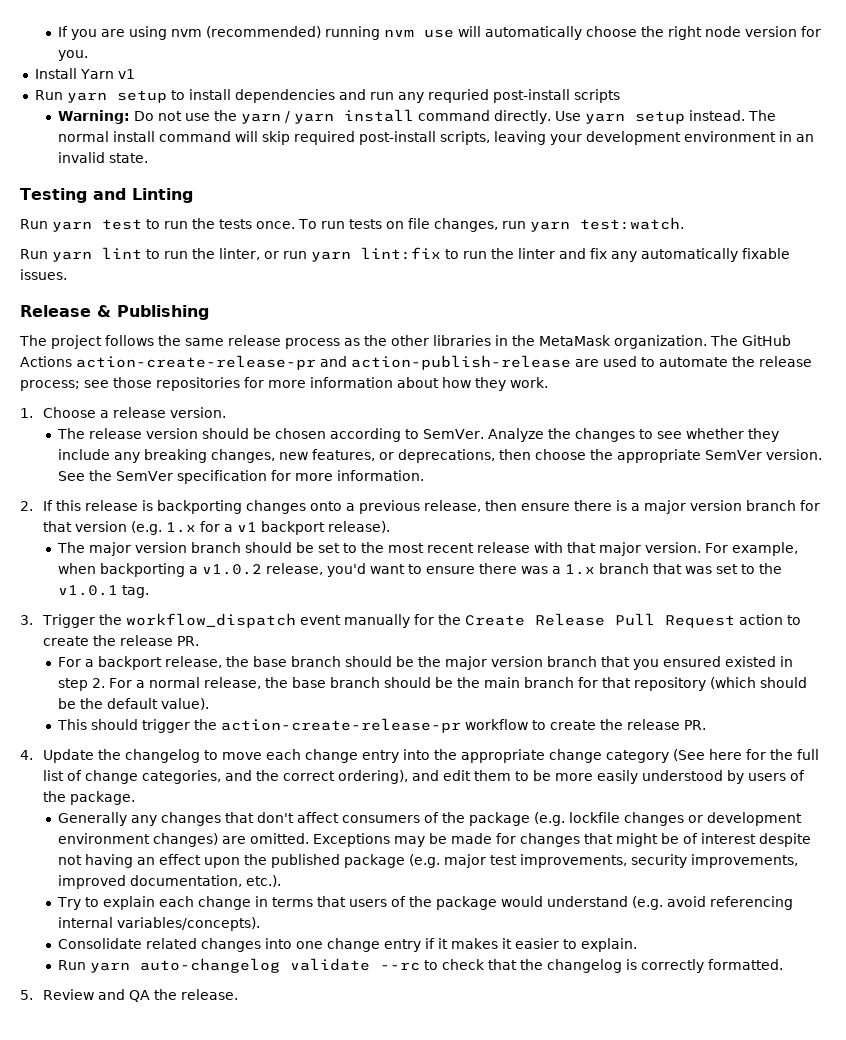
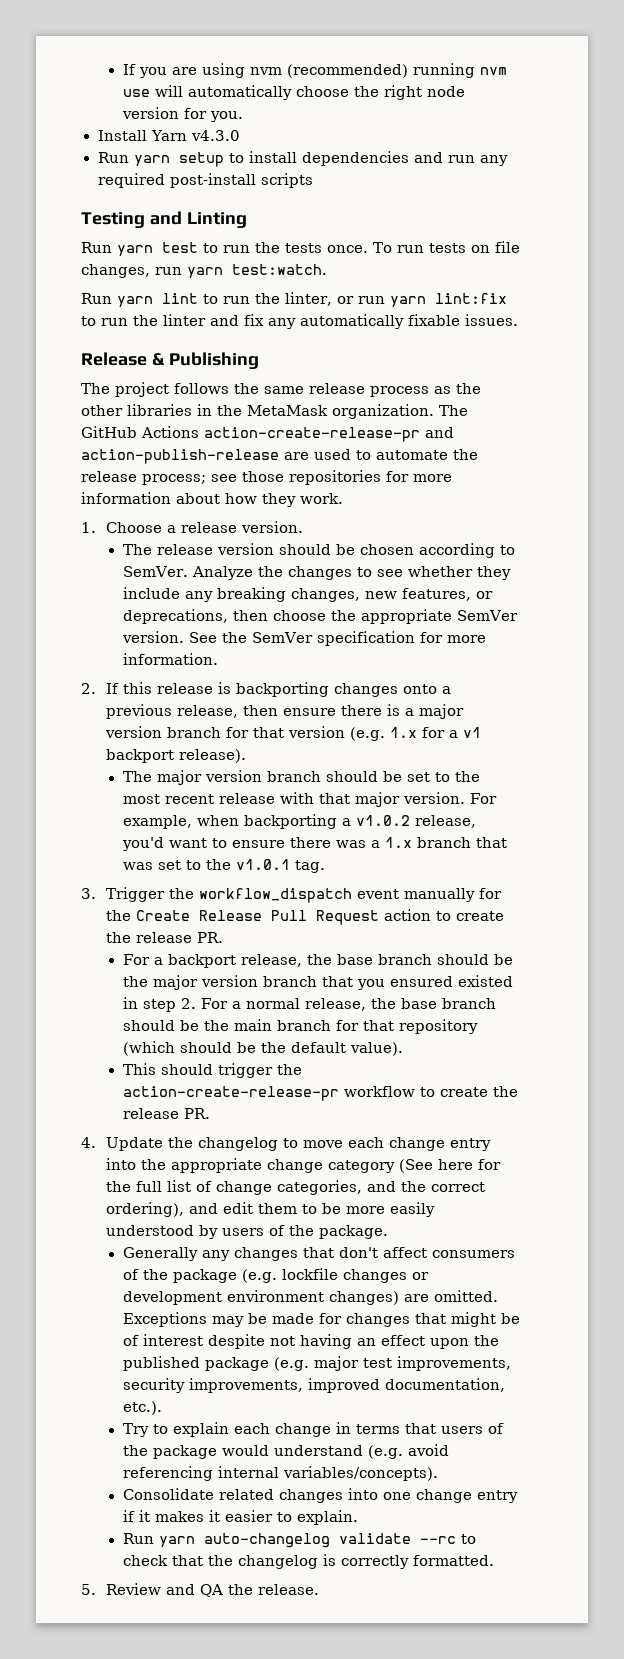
[117,69,135,79] v1 -> [191,130,241,141] v4.3.0
[427,89,489,103] requried -> [97,173,165,188] required
[58,109,777,124] [58,131,815,145] [58,152,149,163] // Warning: Do not use the yarn / yarn install command directly. Use yarn setup instead. The normal install command will skip required post-install scripts, leaving your development environment in an invalid state. -> (313, 180) none

